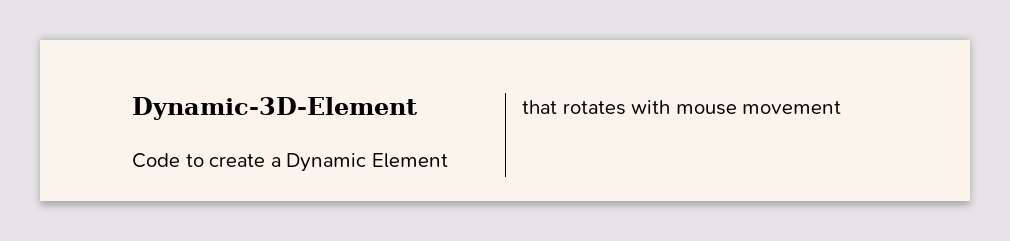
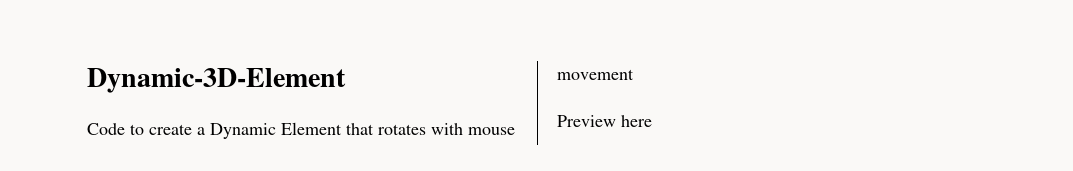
(842, 107) none -> [557,115,652,127] // Preview here

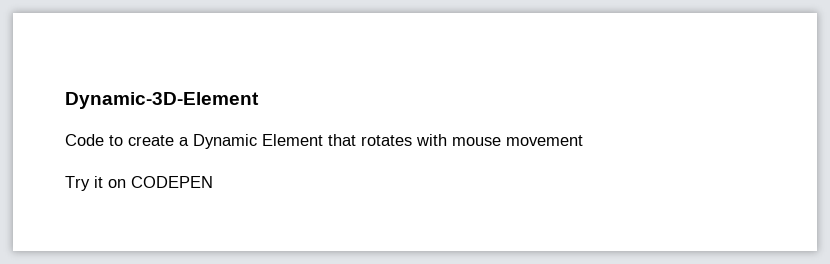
[557,115,652,127] Preview here -> [65,176,213,191] Try it on CODEPEN

